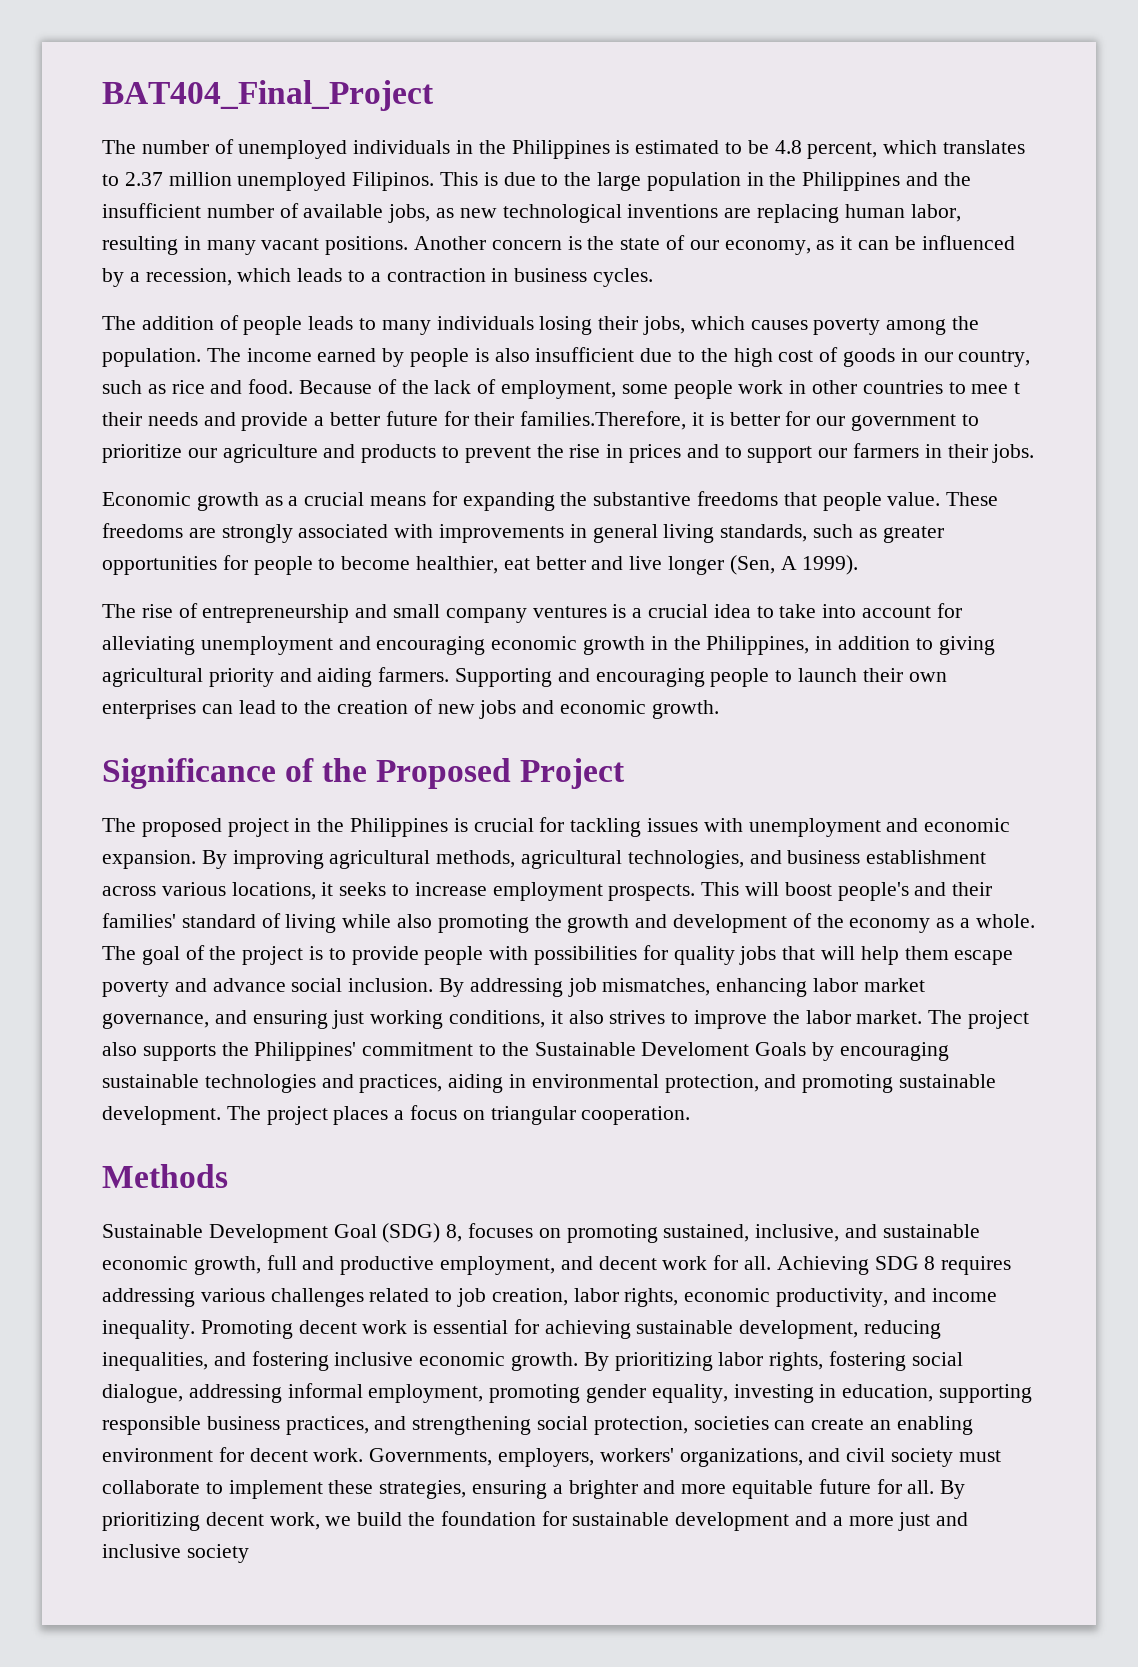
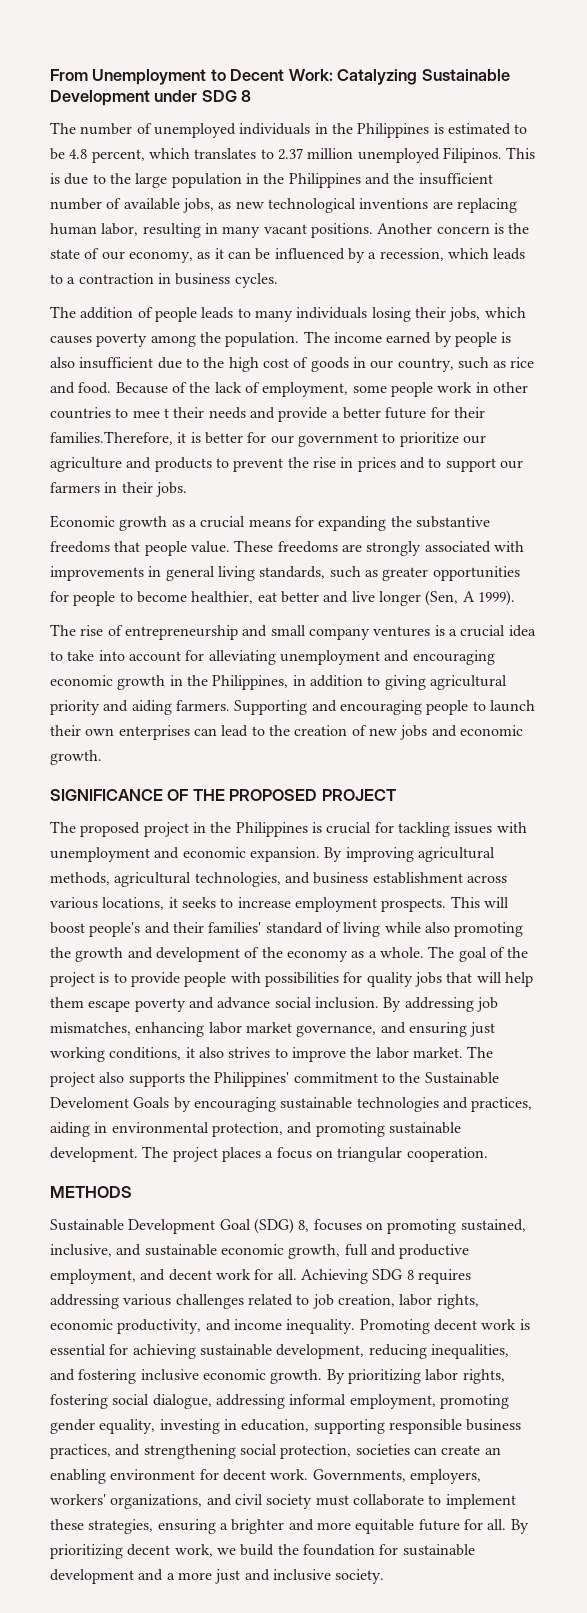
[102,80,434,111] BAT404_Final_Project -> [50,69,510,85] [50,90,252,106] From Unemployment to Decent Work: Catalyzing Sustainable Development under SDG 8
[102,758,626,789] Significance of the Proposed Project -> [50,789,396,801] SIGNIFICANCE OF THE PROPOSED PROJECT
[102,1164,228,1188] Methods -> [50,1186,132,1198] METHODS
[186,1544,249,1563] society -> [335,1569,385,1584] society.

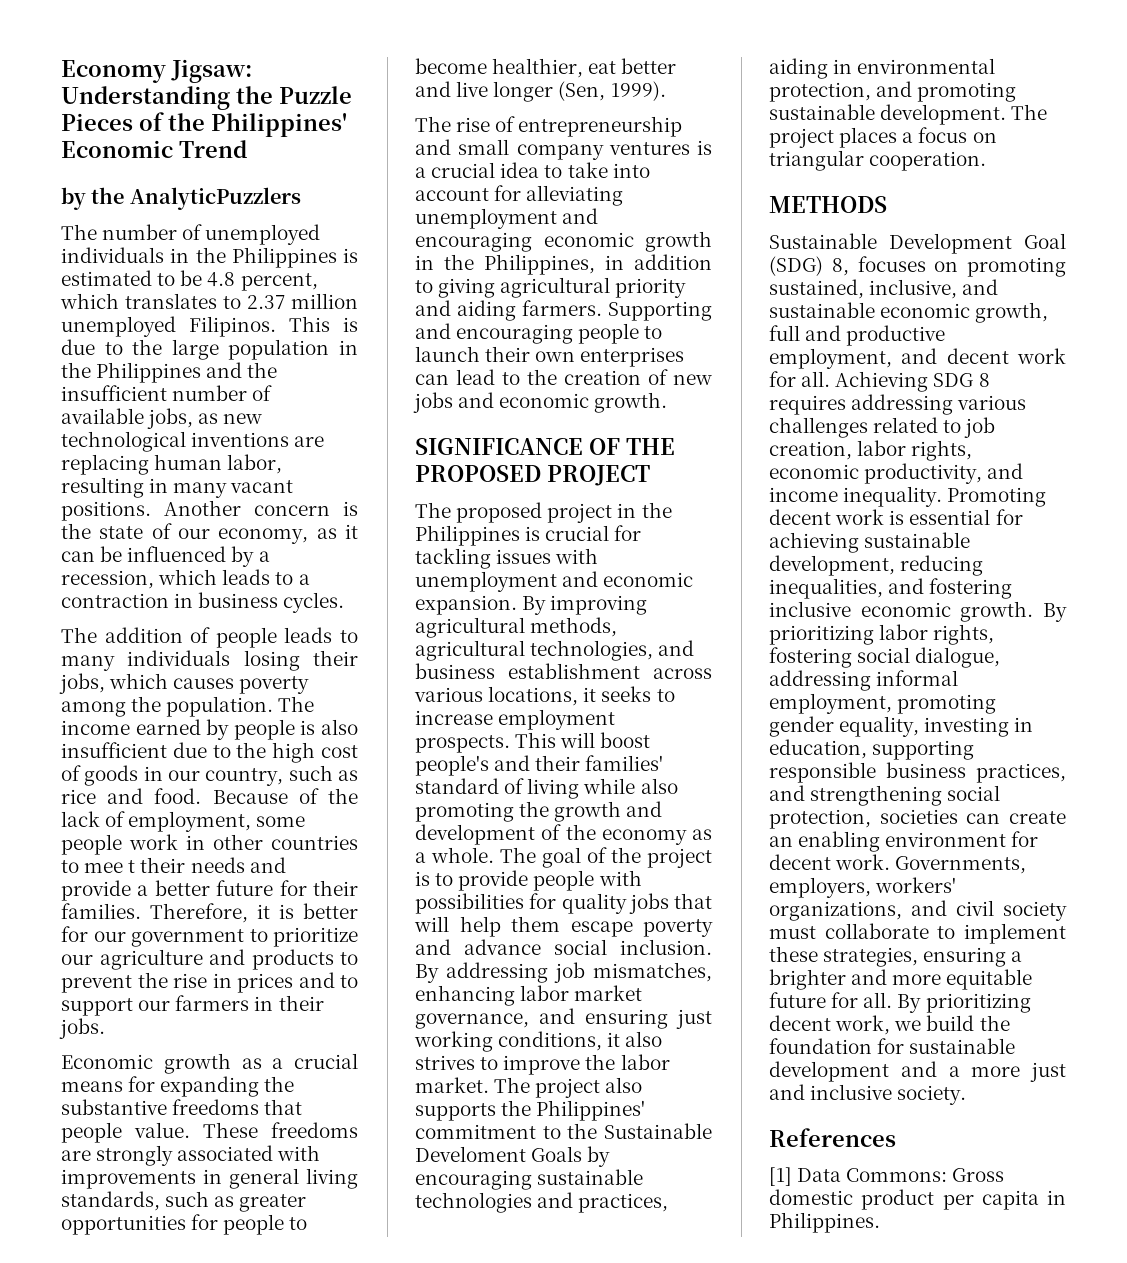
[50,69,510,85] [50,90,252,106] From Unemployment to Decent Work: Catalyzing Sustainable Development under SDG 8 -> [61,59,252,83] [61,86,352,110] [61,112,347,137] [61,140,247,158] [61,187,301,210] Economy Jigsaw: Understanding the Puzzle Pieces of the Philippines' Economic Trend // by the AnalyticPuzzlers
[50,431,173,445] families.Therefore, -> [61,903,248,923] families. Therefore,
[462,591,475,602] A -> (606, 91) none
(385, 1576) none -> [769,1128,896,1147] [769,1167,1005,1186] [769,1189,1066,1210] [769,1212,880,1233] // References // [1] Data Commons: Gross domestic product per capita in Philippines.

